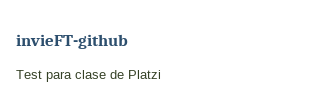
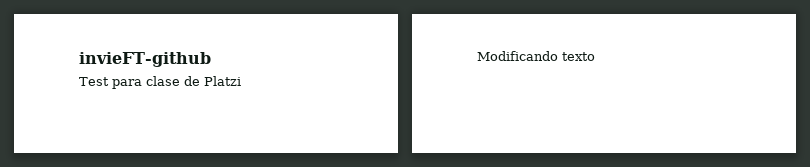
(161, 74) none -> [477,51,595,61] // Modificando texto

